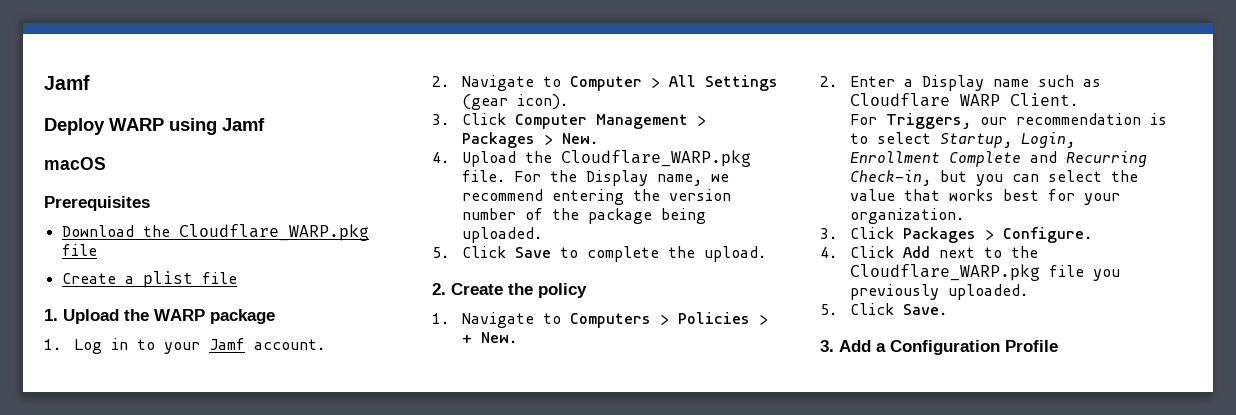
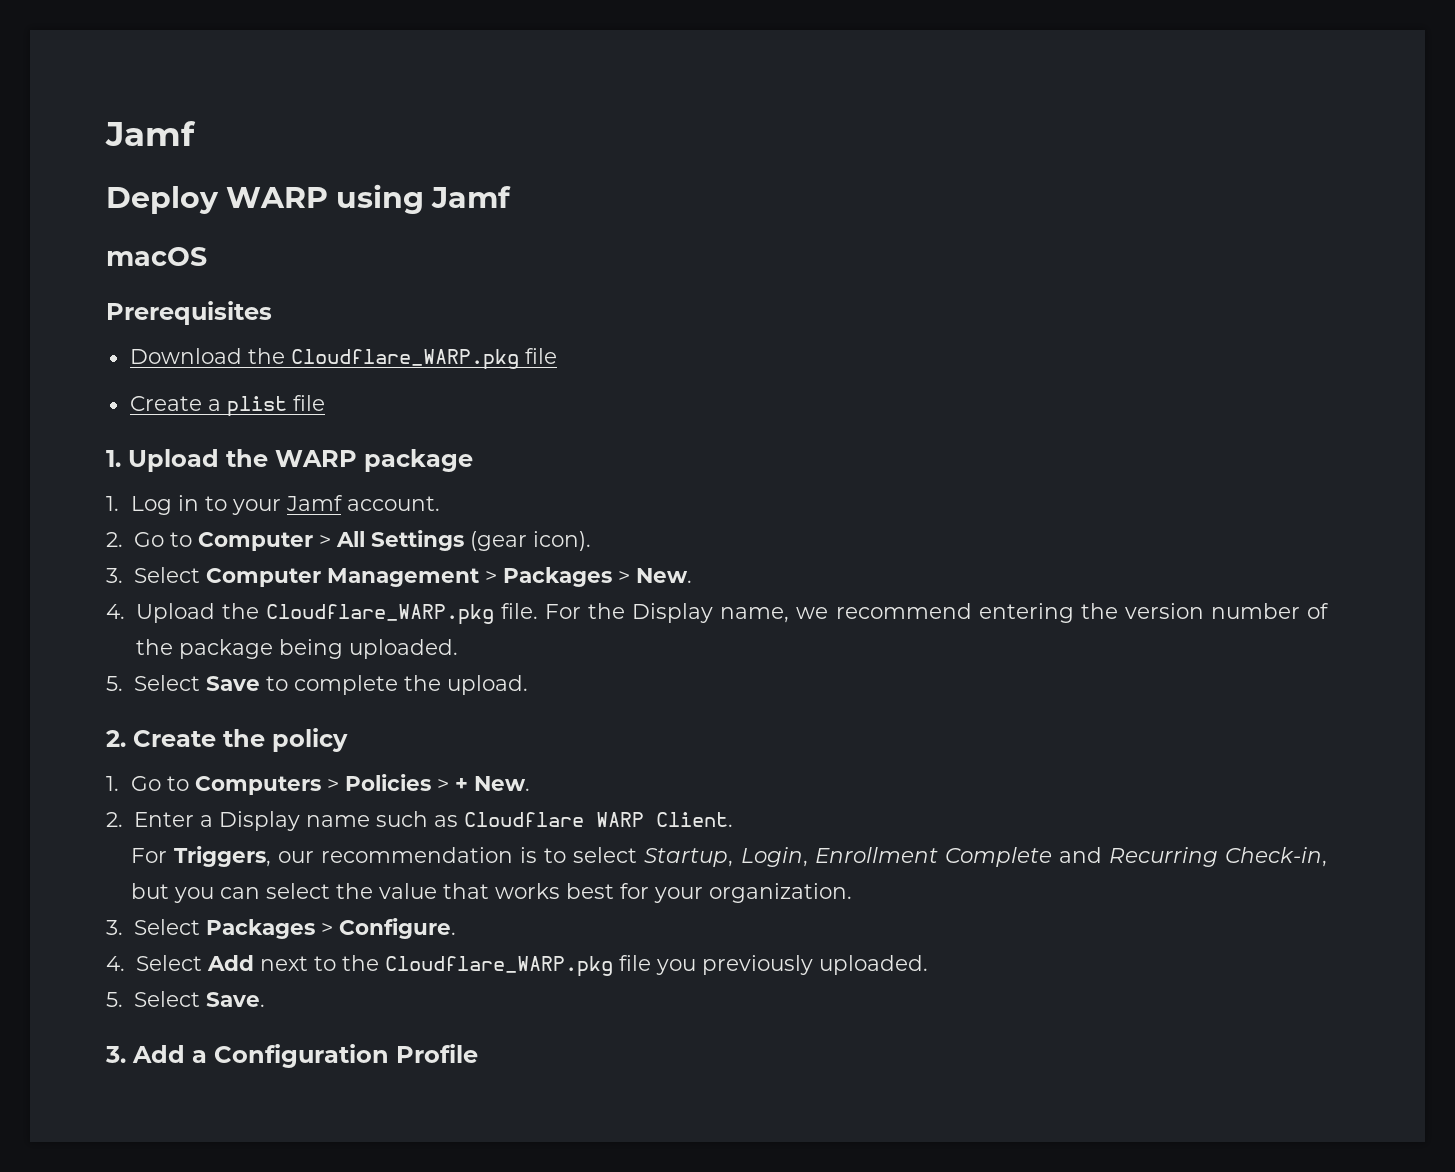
[461,75,534,91] Navigate -> [133,532,164,547] Go
[461,113,506,125] Click -> [133,567,200,583] Select
[461,246,506,258] Click -> [133,675,200,691] Select
[461,312,534,328] Navigate -> [130,776,161,791] Go
[849,227,894,239] Click -> [133,919,200,935] Select
[849,246,894,258] Click -> [135,955,202,971] Select
[849,303,894,315] Click -> [133,991,200,1007] Select

